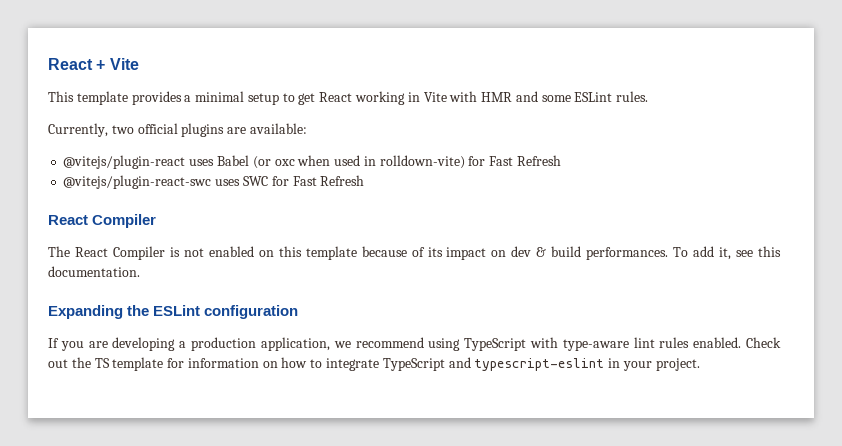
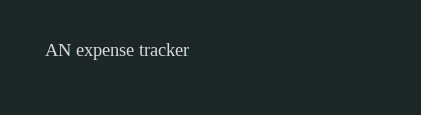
[48,58,139,70] [48,91,649,105] [48,123,307,137] [63,155,561,169] [63,175,365,189] [48,214,157,228] [48,246,781,260] [48,266,140,277] [48,305,299,319] [48,337,781,351] [48,357,700,371] React + Vite // This template provides a minimal setup to get React working in Vite with HMR and some ESLint rules. // Currently, two official plugins are available: // @vitejs/plugin-react uses Babel (or oxc when used in rolldown-vite) for Fast Refresh // @vitejs/plugin-react-swc uses SWC for Fast Refresh // React Compiler // The React Compiler is not enabled on this template because of its impact on dev & build performances. To add it, see this documentation. // Expanding the ESLint configuration // If you are developing a production application, we recommend using TypeScript with type-aware lint rules enabled. Check out the TS template for information on how to integrate TypeScript and typescript-eslint in your project. -> [45,43,189,60] AN expense tracker

